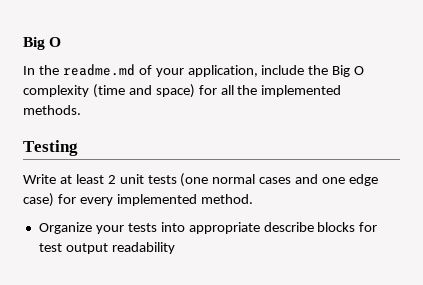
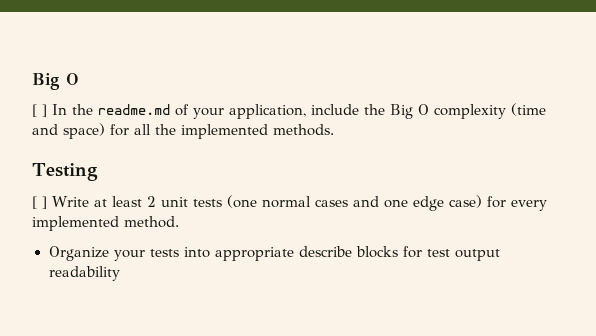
(62, 42) none -> [32,104,47,117] [ ]
(78, 148) none -> [32,196,47,209] [ ]

